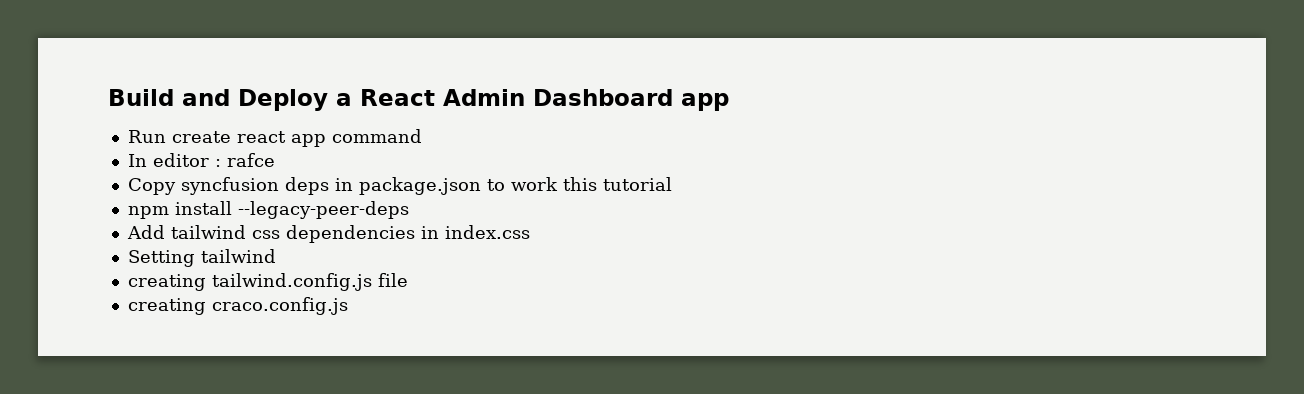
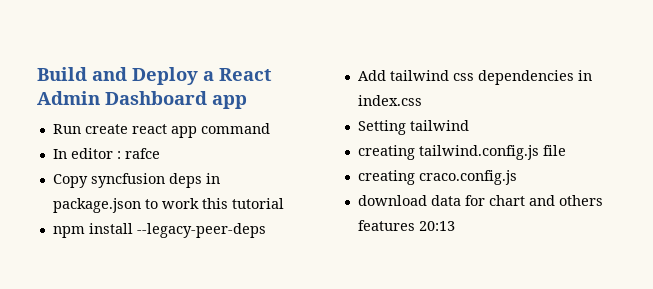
(348, 306) none -> [357,195,603,206] [357,220,455,231] // download data for chart and others features 20:13

